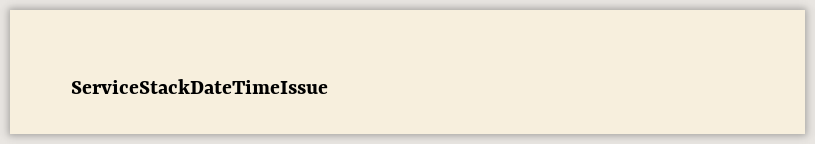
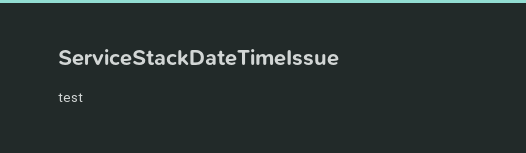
(328, 86) none -> [58,93,83,102] // test

